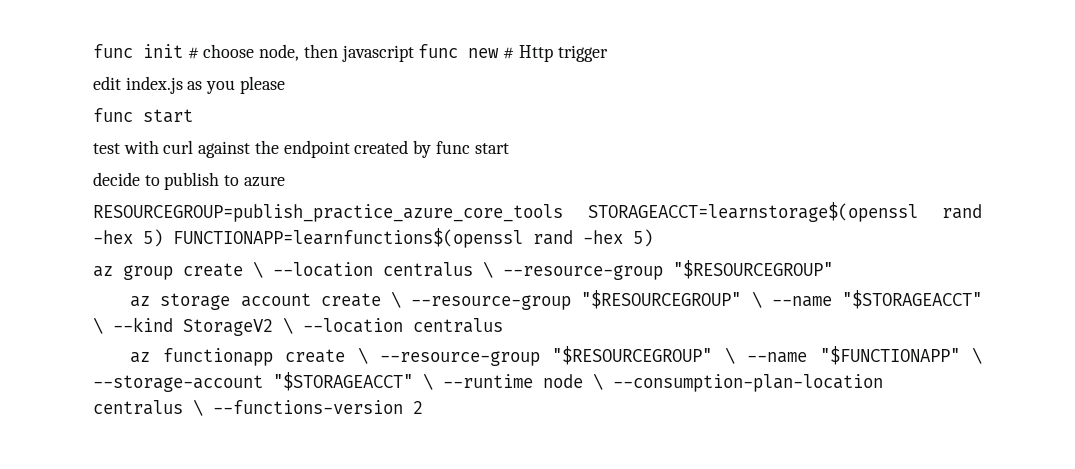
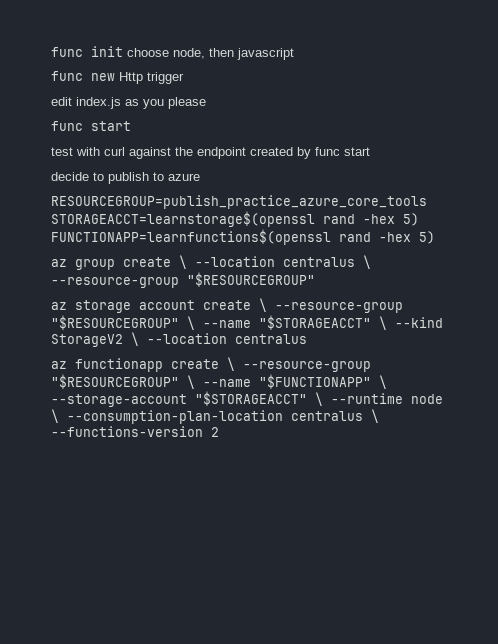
[187,47,199,59] # -> (123, 51) none
(414, 53) none -> (294, 54) //
[503,47,515,59] # -> (115, 77) none

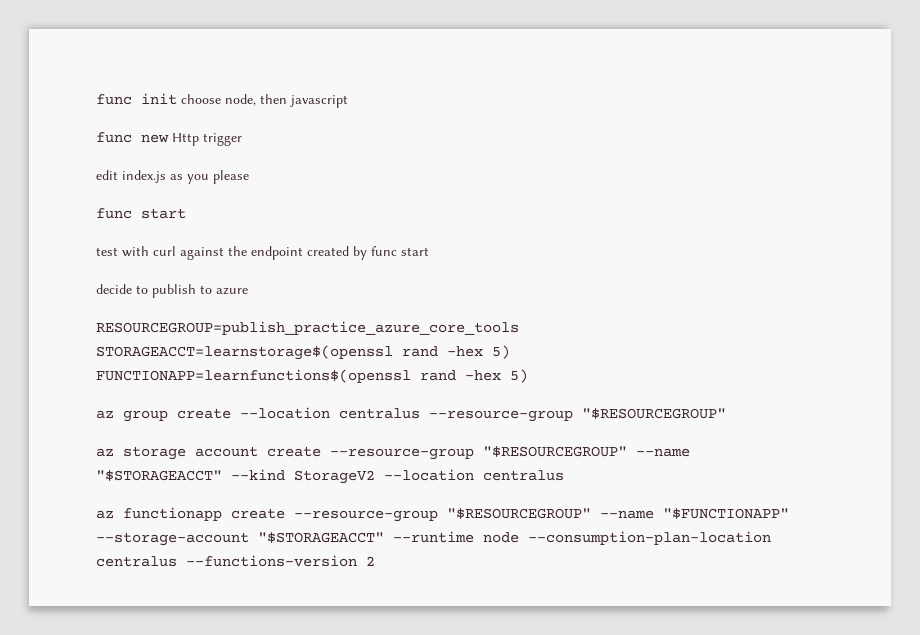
[179,255,371,269] \ --location centralus \ -> [240,407,420,419] --location centralus
[259,298,403,313] [51,315,195,330] \ --resource-group "$RESOURCEGROUP" \ -> [330,446,627,460] --resource-group "$RESOURCEGROUP"
[379,316,387,330] \ -> (222, 475) none
[131,332,139,346] \ -> (375, 477) none
[227,357,371,372] [51,374,195,389] \ --resource-group "$RESOURCEGROUP" \ -> [294,508,591,522] --resource-group "$RESOURCEGROUP"
[379,375,387,389] \ -> (789, 513) none
[315,392,323,406] \ -> (384, 537) none
[51,409,59,423] \ -> (519, 537) none
[371,409,379,423] \ -> (177, 561) none

